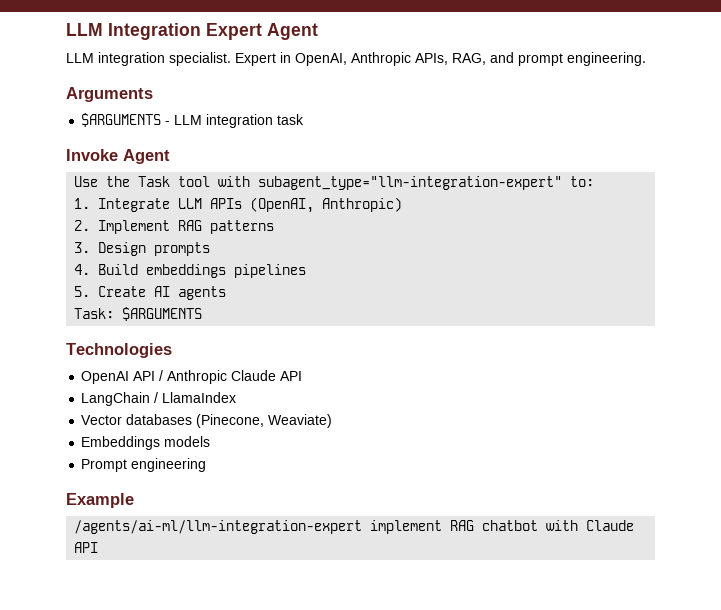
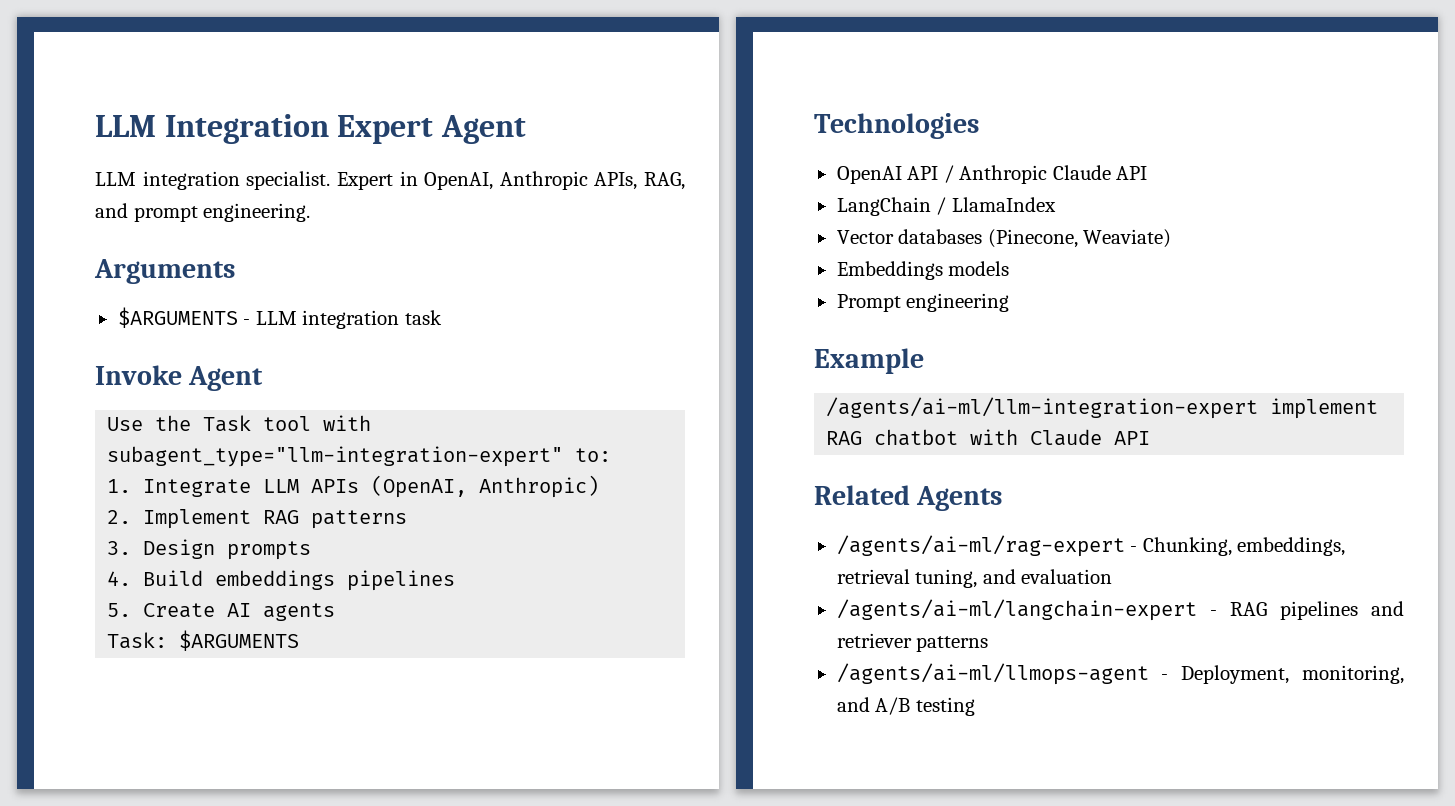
(99, 547) none -> [814,485,1003,511] [836,535,1346,557] [836,569,1113,588] [836,599,1404,621] [836,633,989,652] [836,663,1404,685] [836,697,975,716] // Related Agents // /agents/ai-ml/rag-expert - Chunking, embeddings, retrieval tuning, and evaluation // /agents/ai-ml/langchain-expert - RAG pipelines and retriever patterns // /agents/ai-ml/llmops-agent - Deployment, monitoring, and A/B testing

